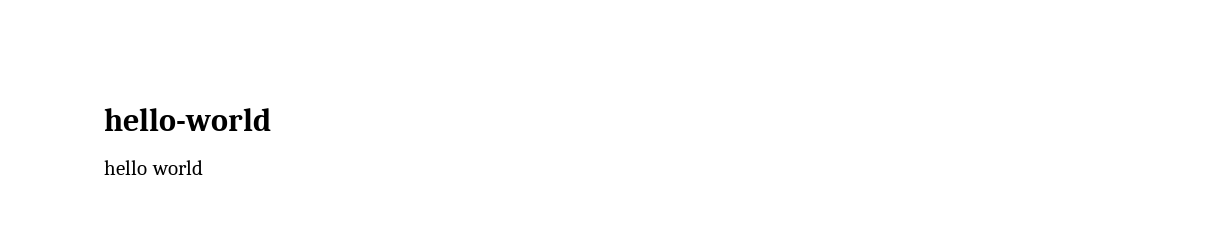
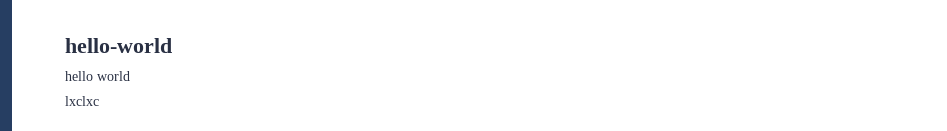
(203, 167) none -> [65,96,99,106] // lxclxc

